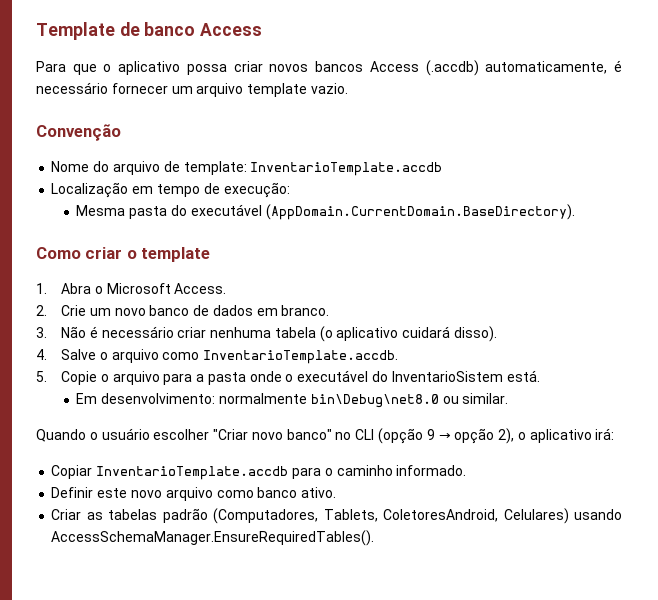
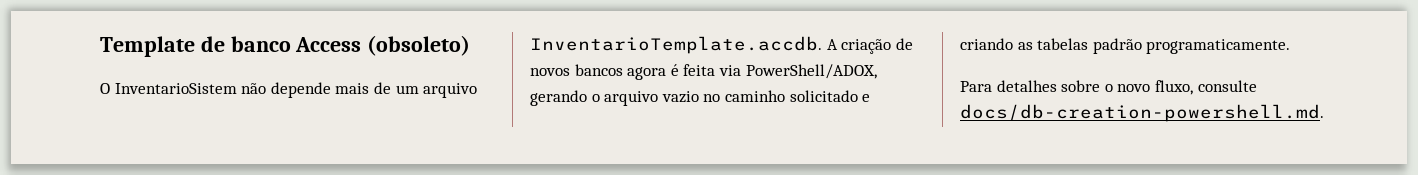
[36,60,623,76] [36,82,348,97] [36,124,121,141] [51,161,443,176] [51,182,290,198] [76,204,575,220] [36,247,211,262] [36,283,227,294] [36,305,330,316] [36,326,498,342] [36,349,399,364] [36,370,540,385] [76,393,509,408] [36,428,615,444] [51,465,467,480] [51,487,337,501] [51,508,622,524] [51,530,375,546] // Para que o aplicativo possa criar novos bancos Access (.accdb) automaticamente, é necessário fornecer um arquivo template vazio. // Convenção // Nome do arquivo de template: InventarioTemplate.accdb // Localização em tempo de execução: // Mesma pasta do executável (AppDomain.CurrentDomain.BaseDirectory). // Como criar o template // 1. Abra o Microsoft Access. // 2. Crie um novo banco de dados em branco. // 3. Não é necessário criar nenhuma tabela (o aplicativo cuidará disso). // 4. Salve o arquivo como InventarioTemplate.accdb. // 5. Copie o arquivo para a pasta onde o executável do InventarioSistem está. // Em desenvolvimento: normalmente bin\Debug\net8.0 ou similar. // Quando o usuário escolher "Criar novo banco" no CLI (opção 9 → opção 2), o aplicativo irá: // Copiar InventarioTemplate.accdb para o caminho informado. // Definir este novo arquivo como banco ativo. // Criar as tabelas padrão (Computadores, Tablets, ColetoresAndroid, Celulares) usando AccessSchemaManager.EnsureRequiredTables(). -> [367,35,471,56] [100,82,478,98] [530,36,913,54] [530,64,877,80] [530,90,871,106] [960,38,1291,54] [960,80,1257,95] [960,104,1324,122] (obsoleto) // O InventarioSistem não depende mais de um arquivo InventarioTemplate.accdb. A criação de novos bancos agora é feita via PowerShell/ADOX, gerando o arquivo vazio no caminho solicitado e criando as tabelas padrão programaticamente. // Para detalhes sobre o novo fluxo, consulte docs/db-creation-powershell.md.

